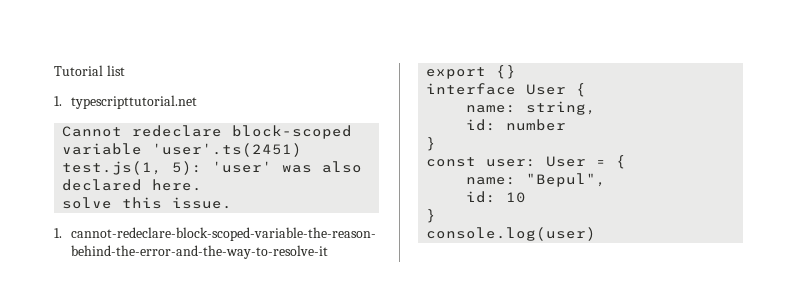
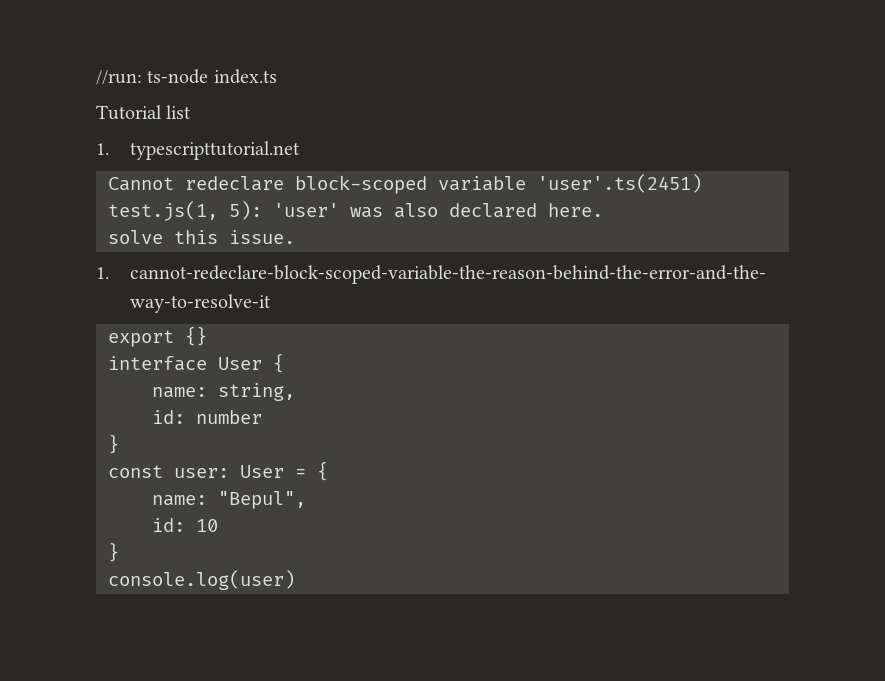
(54, 70) none -> [96,69,277,85] //run: ts-node index.ts //

